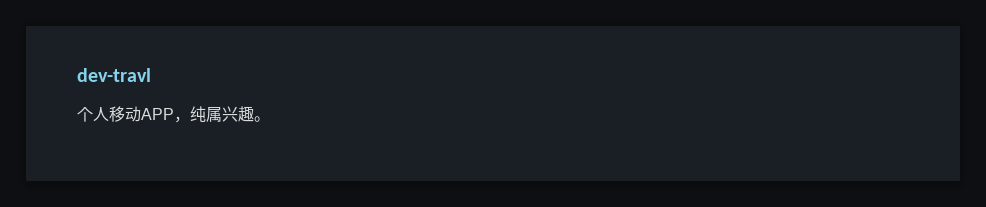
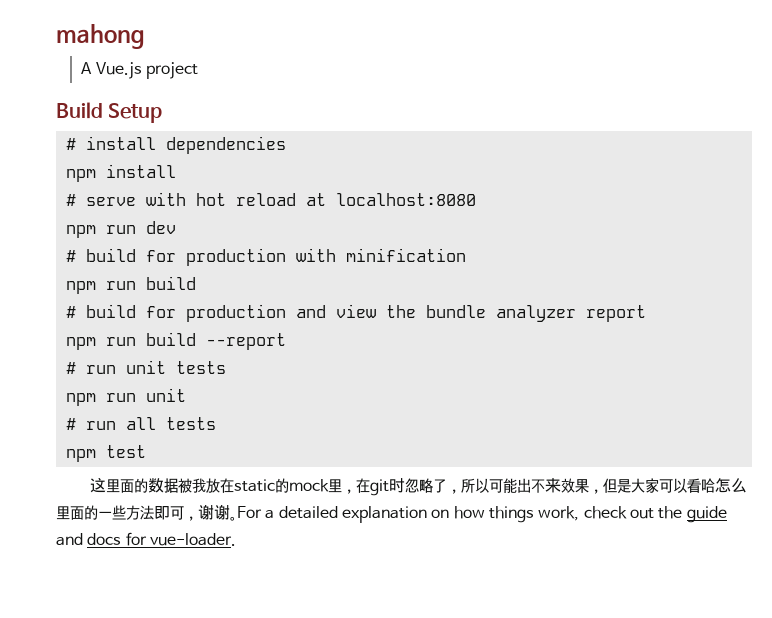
[77,68,151,82] [77,106,270,123] dev-travl // 个人移动APP，纯属兴趣。 -> [56,24,145,49] [81,62,198,79] [56,102,163,123] [65,136,286,154] [65,164,176,182] [65,192,476,206] [65,221,176,238] [65,248,466,266] [65,276,196,294] [65,304,646,322] [65,332,286,350] [65,360,226,374] [65,388,186,406] [65,417,216,430] [65,445,146,462] [89,478,747,496] [56,504,727,523] [56,532,236,546] mahong // A Vue.js project // Build Setup // # install dependencies // npm install // # serve with hot reload at localhost:8080 // npm run dev // # build for production with minification // npm run build // # build for production and view the bundle analyzer report // npm run build --report // # run unit tests // npm run unit // # run all tests // npm test // 这里面的数据被我放在static的mock里，在git时忽略了，所以可能出不来效果，但是大家可以看哈怎么里面的一些方法即可，谢谢。For a detailed explanation on how things work, check out the guide and docs for vue-loader.

